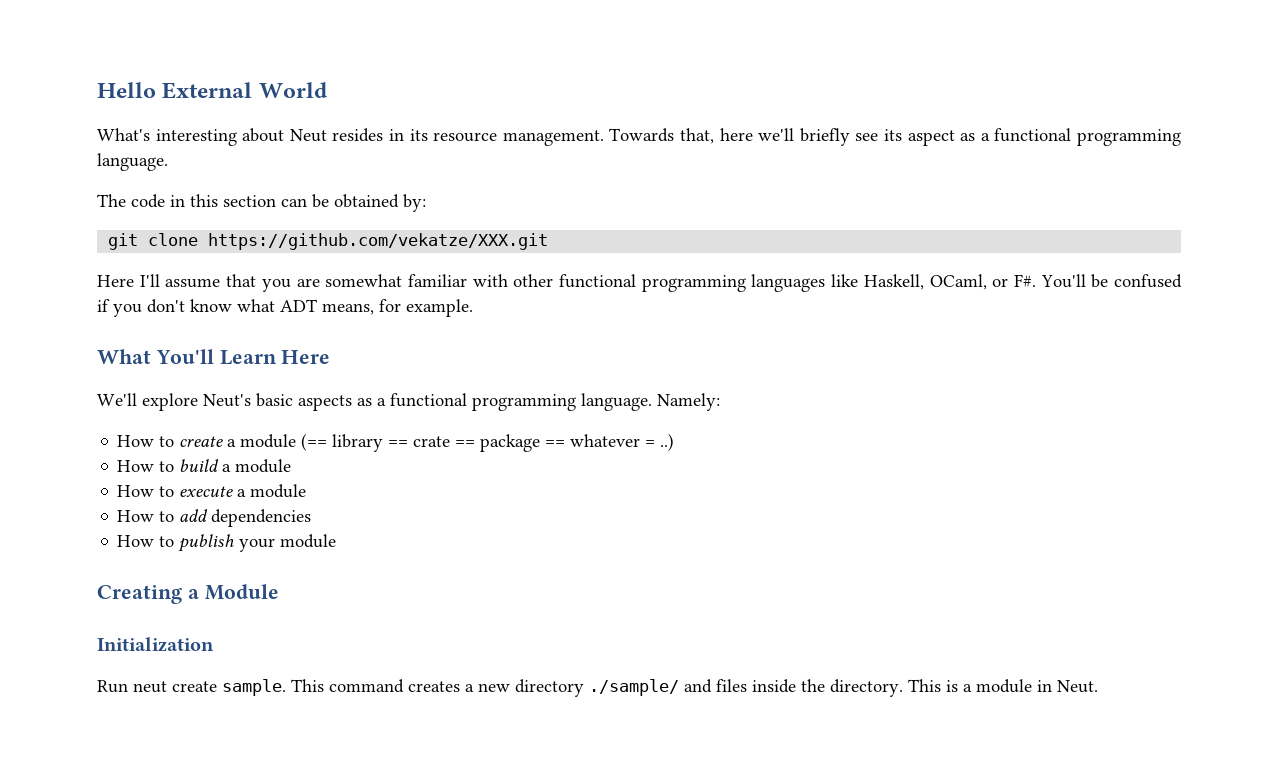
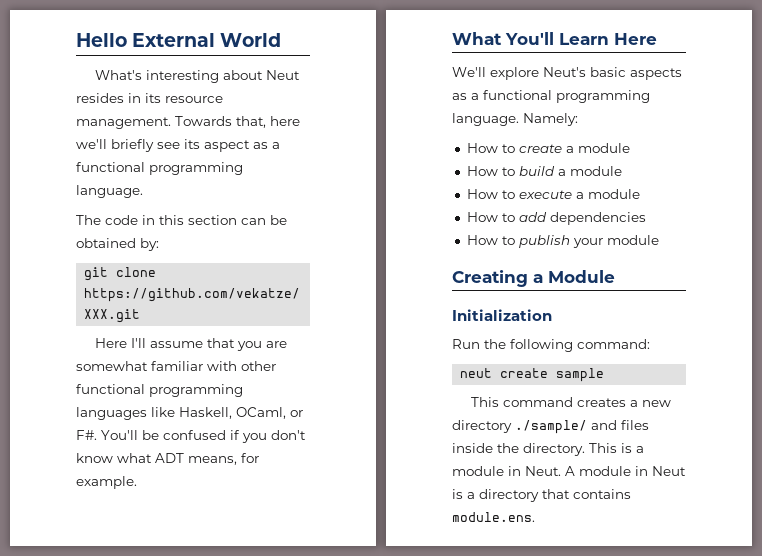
[301,433,675,452] (== library == crate == package == whatever = ..) -> (630, 148) none
(128, 686) none -> [484,339,650,352] the following command: //
[222,679,286,696] sample. -> [556,368,605,382] sample //
(1098, 686) none -> [565,466,686,476] [452,489,631,502] [452,512,535,522] A module in Neut is a directory that contains module.ens.

